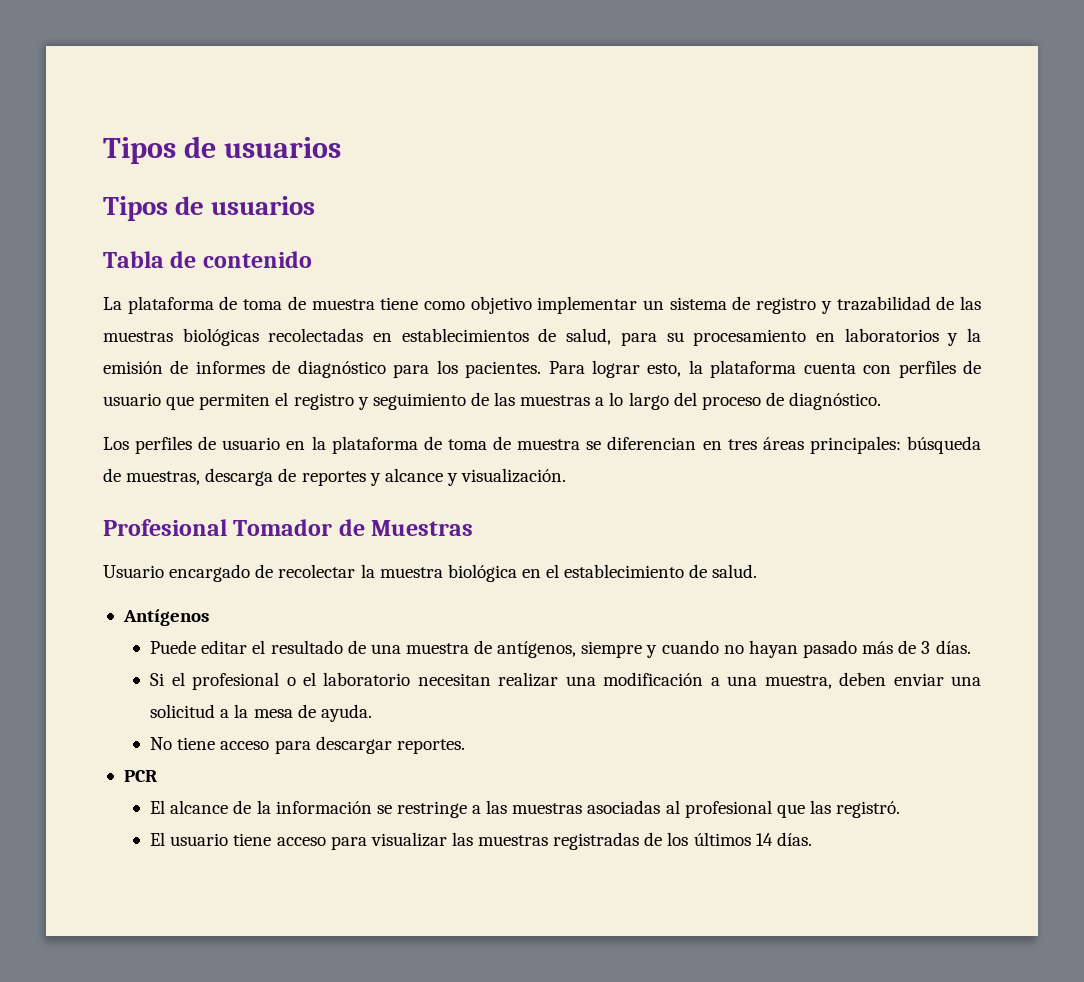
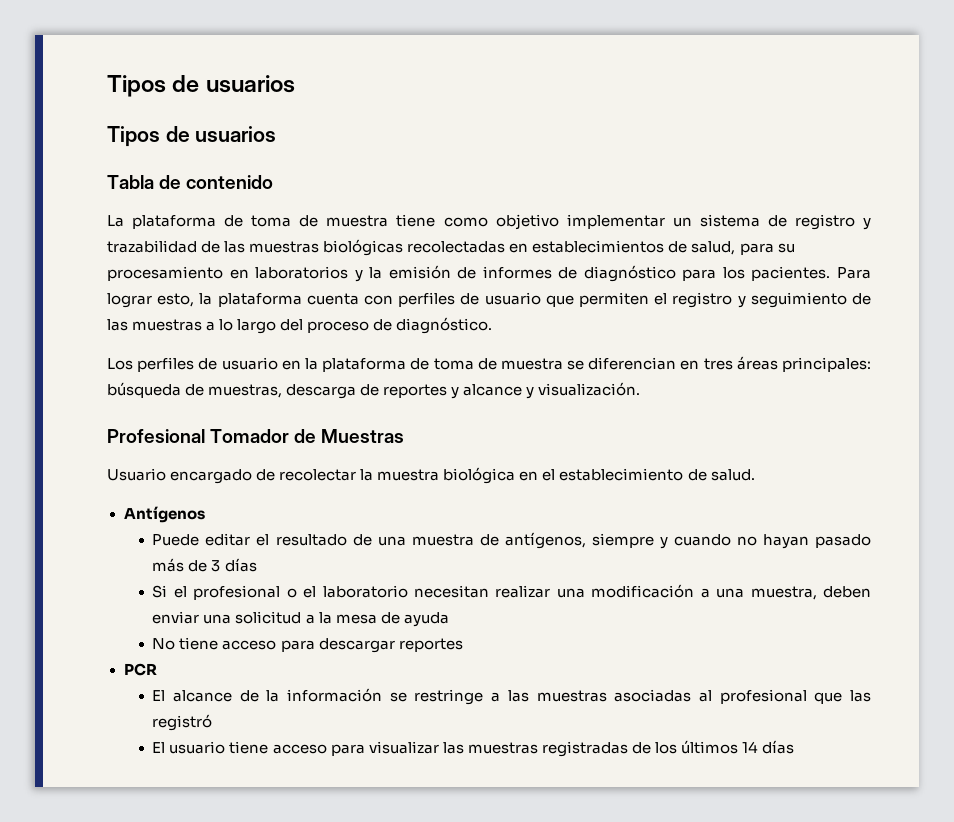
[935,640,971,654] días. -> [224,558,257,572] días
[320,704,372,722] ayuda. -> [403,612,449,627] ayuda
[396,739,465,754] reportes. -> [398,638,463,652] reportes
[836,801,901,818] registró. -> [152,714,213,731] registró
[776,832,812,846] días. -> [762,740,795,754] días

